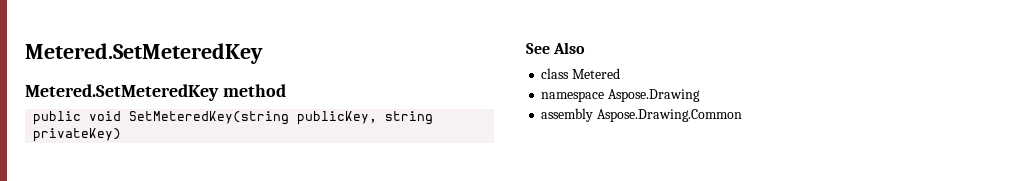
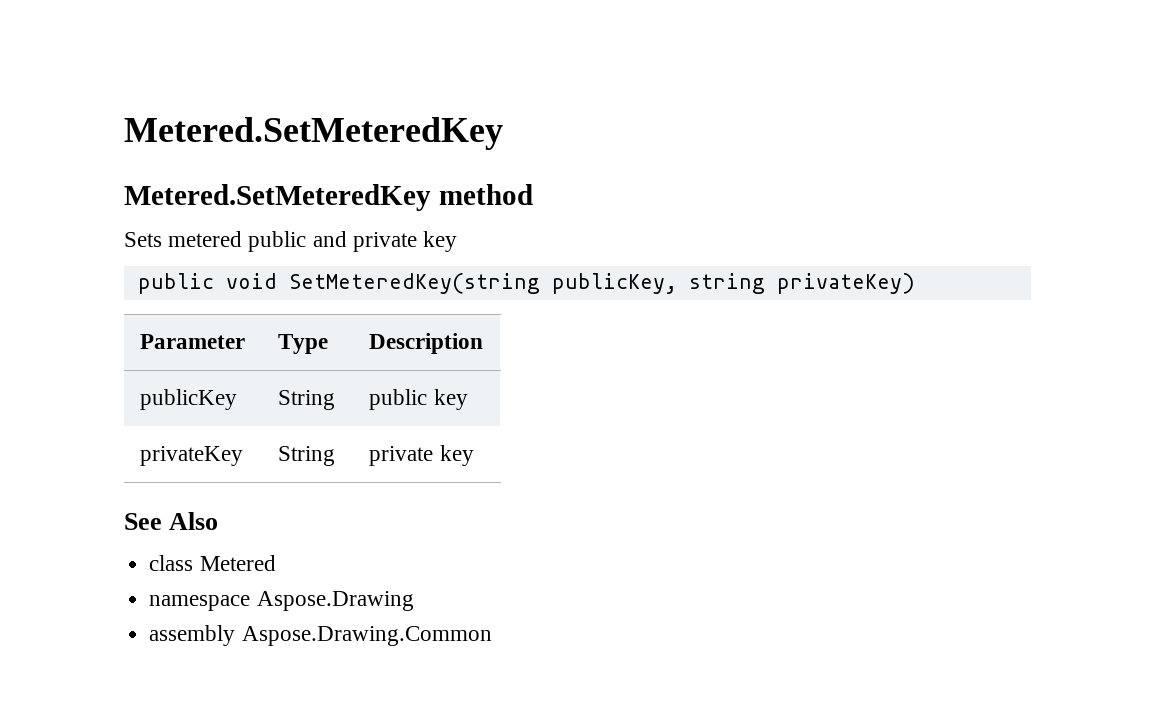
(286, 90) none -> [124,231,458,252] // Sets metered public and private key
(122, 135) none -> [140,334,246,349] [278,334,329,354] [369,333,484,354] [140,389,238,410] [278,390,336,410] [369,389,468,410] [140,446,244,466] [278,446,336,466] [369,445,474,466] // Parameter | Type | Description // publicKey | String | public key // privateKey | String | private key

